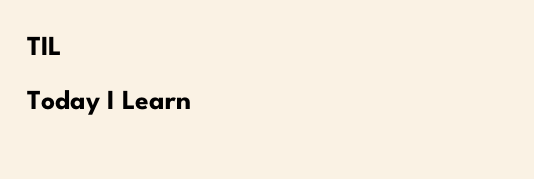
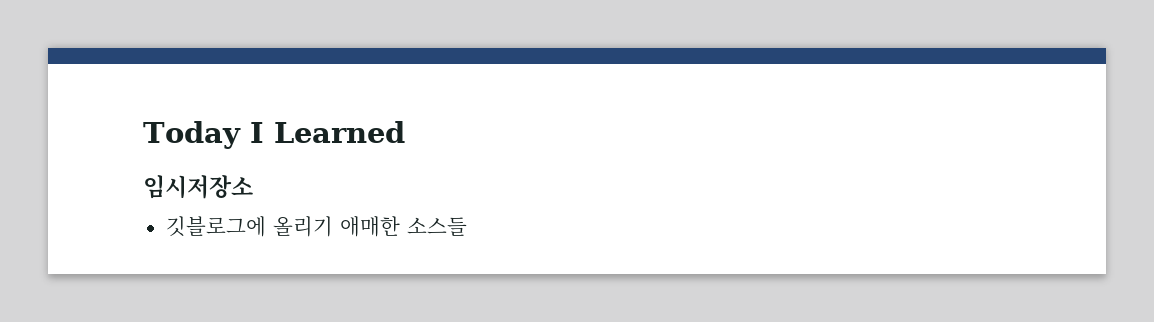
[27,36,61,55] TIL // -> (143, 135) none
[121,90,191,110] Learn -> [273,121,405,143] [143,175,253,199] [165,216,467,237] Learned // 임시저장소 // 깃블로그에 올리기 애매한 소스들

